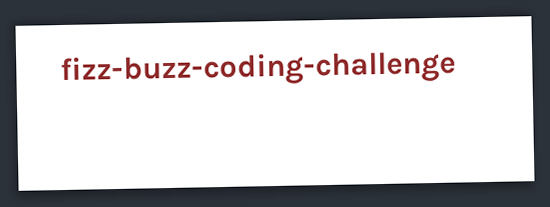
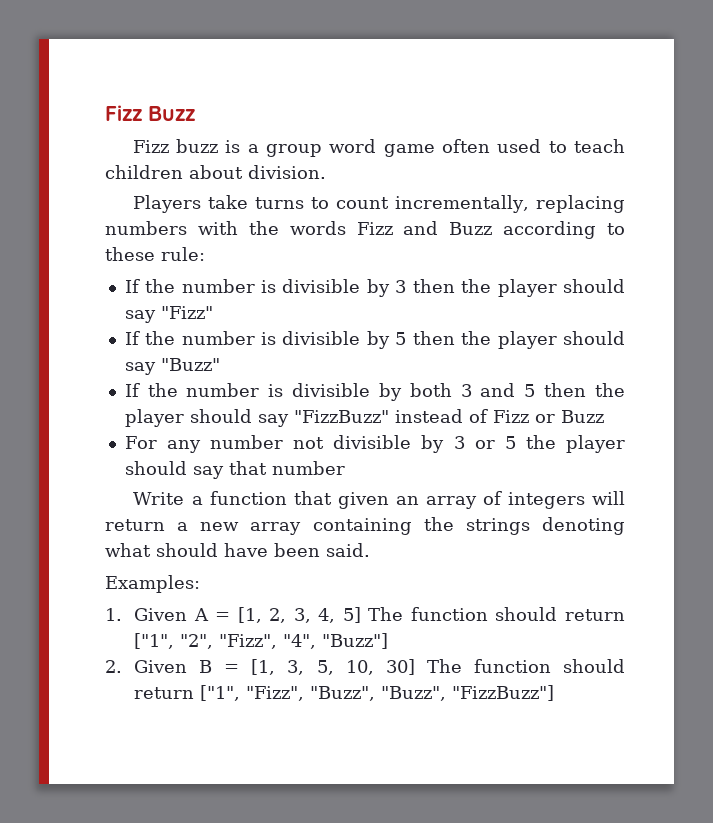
[60,49,456,89] fizz-buzz-coding-challenge -> [105,105,195,121] [132,139,625,157] [105,165,326,179] [132,195,625,213] [105,221,625,239] [105,247,205,261] [124,279,625,297] [124,306,213,323] [124,331,625,349] [124,358,220,375] [124,383,625,401] [124,409,604,427] [124,435,625,453] [124,461,345,479] [132,491,626,509] [105,517,625,535] [105,543,370,557] [105,575,200,593] [105,607,625,623] [134,633,389,649] [105,659,625,675] [134,685,555,701] Fizz Buzz // Fizz buzz is a group word game often used to teach children about division. // Players take turns to count incrementally, replacing numbers with the words Fizz and Buzz according to these rule: // If the number is divisible by 3 then the player should say "Fizz" // If the number is divisible by 5 then the player should say "Buzz" // If the number is divisible by both 3 and 5 then the player should say "FizzBuzz" instead of Fizz or Buzz // For any number not divisible by 3 or 5 the player should say that number // Write a function that given an array of integers will return a new array containing the strings denoting what should have been said. // Examples: // 1. Given A = [1, 2, 3, 4, 5] The function should return ["1", "2", "Fizz", "4", "Buzz"] // 2. Given B = [1, 3, 5, 10, 30] The function should return ["1", "Fizz", "Buzz", "Buzz", "FizzBuzz"]

